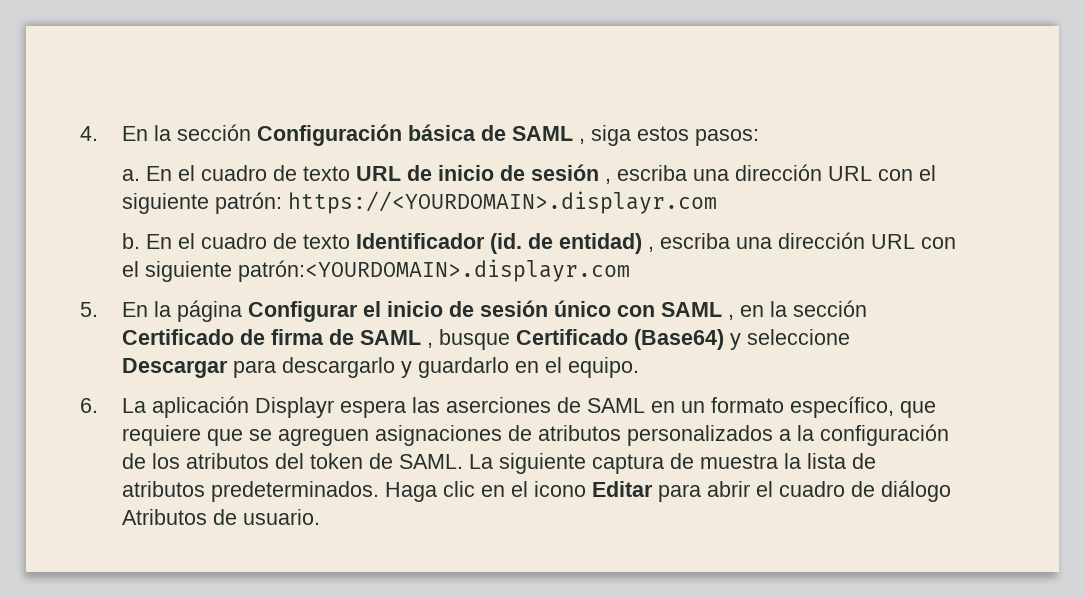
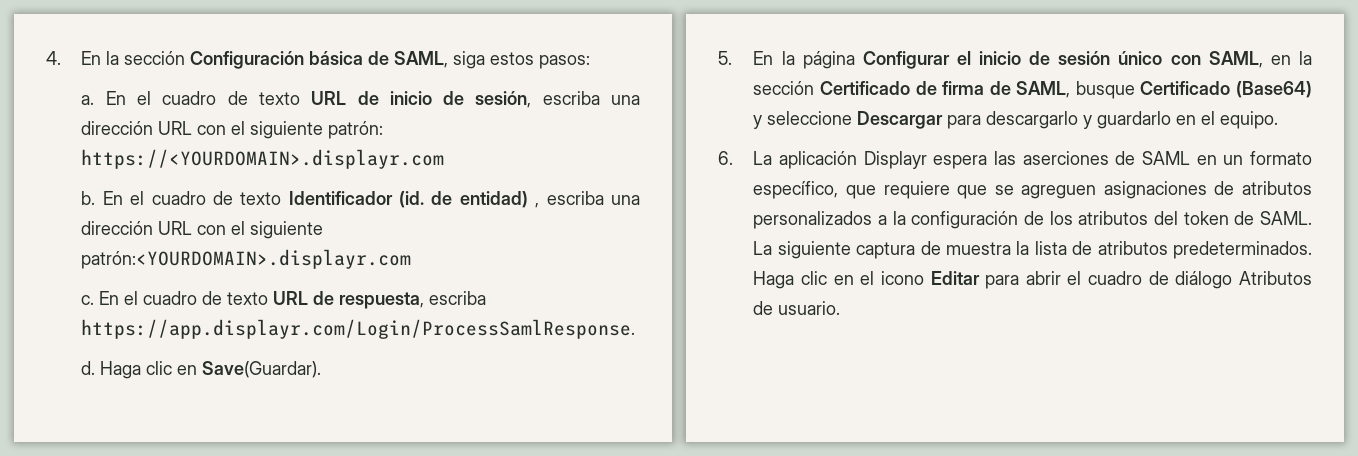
[511,126,585,144] SAML , -> [394,51,449,68] SAML,
[530,164,611,184] sesión , -> [475,91,532,108] sesión,
(630, 270) none -> [81,291,487,309] [81,319,636,339] [81,361,322,379] // c. En el cuadro de texto URL de respuesta, escriba https://app.displayr.com/Login/ProcessSamlResponse. // d. Haga clic en Save(Guardar).
[660,302,734,320] SAML , -> [1208,51,1263,68] SAML,
[359,330,433,348] SAML , -> [1016,81,1071,98] SAML,

